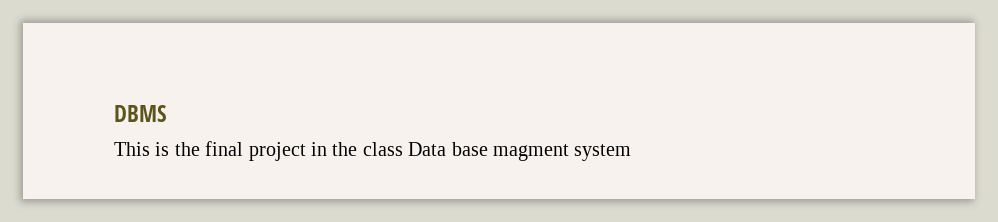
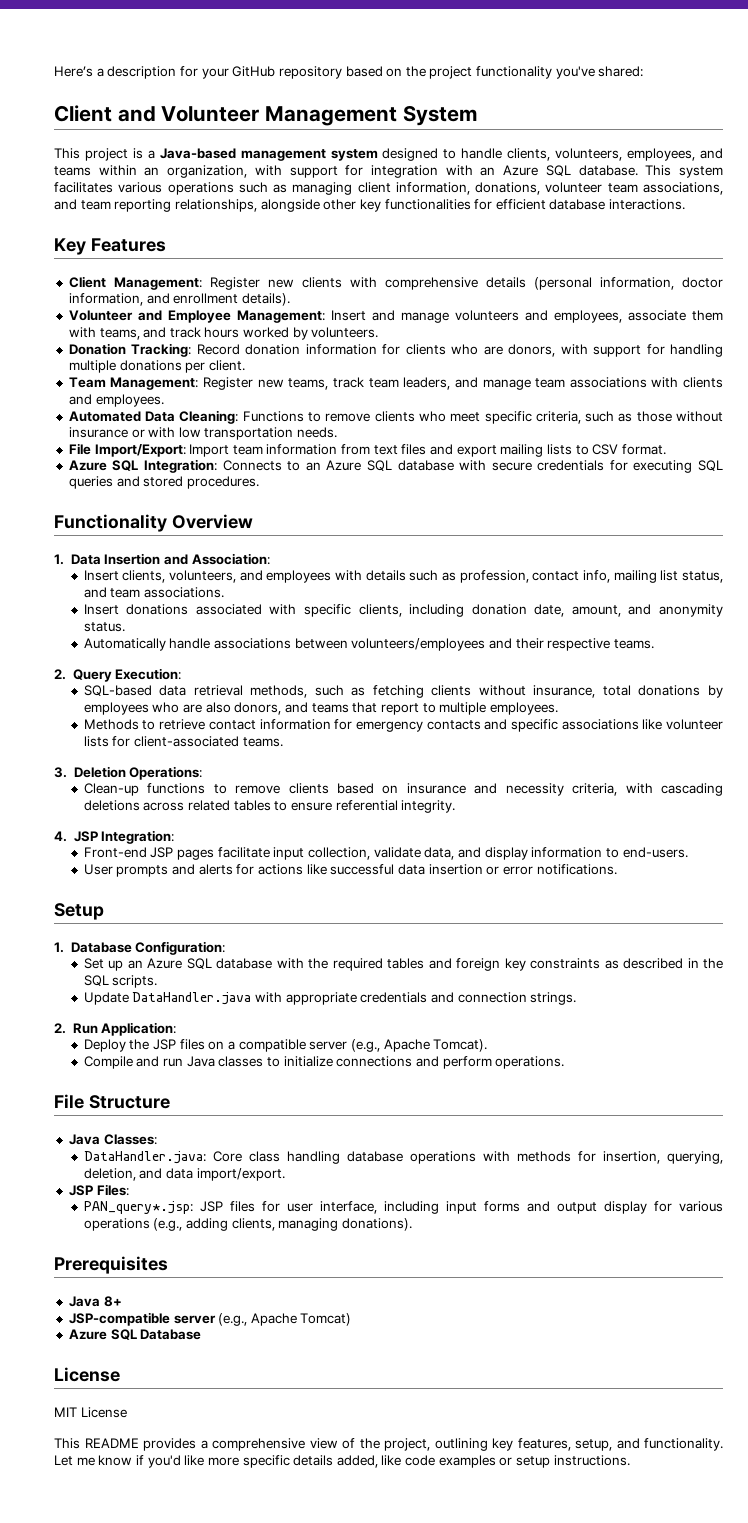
[114,105,167,122] [114,141,632,161] DBMS // This is the final project in the class Data base magment system -> [54,66,644,79] [54,105,477,126] [54,148,723,161] [54,165,723,178] [54,182,723,195] [54,199,686,212] [54,238,166,255] [68,276,723,290] [68,293,290,306] [68,310,723,323] [68,327,379,340] [68,343,724,357] [68,360,245,373] [68,377,723,390] [68,394,164,407] [68,410,724,424] [68,427,338,440] [68,443,666,457] [68,459,724,473] [68,476,259,489] [54,514,253,532] [54,553,270,565] [83,570,724,583] [83,587,225,598] [83,604,723,617] [83,622,125,632] [83,638,654,651] [54,668,182,682] [83,685,723,698] [83,702,558,715] [83,719,723,732] [83,736,283,747] [54,766,203,780] [83,783,724,796] [83,800,456,813] [54,830,175,844] [83,847,688,860] [83,864,617,877] [54,903,104,920] [54,941,226,955] [83,958,723,971] [83,975,158,988] [83,992,577,1005] [54,1022,177,1036] [83,1039,488,1052] [83,1056,565,1069] [54,1094,170,1109] [68,1134,157,1145] [83,1151,724,1164] [83,1168,285,1181] [68,1184,129,1196] [83,1201,723,1214] [83,1218,413,1231] [54,1256,168,1274] [68,1296,122,1307] [68,1312,352,1326] [68,1329,202,1340] [54,1367,120,1382] [54,1407,127,1418] [54,1438,723,1451] [54,1455,630,1468] Here’s a description for your GitHub repository based on the project functionality you've shared: // Client and Volunteer Management System // This project is a Java-based management system designed to handle clients, volunteers, employees, and teams within an organization, with support for integration with an Azure SQL database. This system facilitates various operations such as managing client information, donations, volunteer team associations, and team reporting relationships, alongside other key functionalities for efficient database interactions. // Key Features // Client Management: Register new clients with comprehensive details (personal information, doctor information, and enrollment details). // Volunteer and Employee Management: Insert and manage volunteers and employees, associate them with teams, and track hours worked by volunteers. // Donation Tracking: Record donation information for clients who are donors, with support for handling multiple donations per client. // Team Management: Register new teams, track team leaders, and manage team associations with clients and employees. // Automated Data Cleaning: Functions to remove clients who meet specific criteria, such as those without insurance or with low transportation needs. // File Import/Export: Import team information from text files and export mailing lists to CSV format. // Azure SQL Integration: Connects to an Azure SQL database with secure credentials for executing SQL queries and stored procedures. // Functionality Overview // 1. Data Insertion and Association: // Insert clients, volunteers, and employees with details such as profession, contact info, mailing list status, and team associations. // Insert donations associated with specific clients, including donation date, amount, and anonymity status. // Automatically handle associations between volunteers/employees and their respective teams. // 2. Query Execution: // SQL-based data retrieval methods, such as fetching clients without insurance, total donations by employees who are also donors, and teams that report to multiple employees. // Methods to retrieve contact information for emergency contacts and specific associations like volunteer lists for client-associated teams. // 3. Deletion Operations: // Clean-up functions to remove clients based on insurance and necessity criteria, with cascading deletions across related tables to ensure referential integrity. // 4. JSP Integration: // Front-end JSP pages facilitate input collection, validate data, and display information to end-users. // User prompts and alerts for actions like successful data insertion or error notifications. // Setup // 1. Database Configuration: // Set up an Azure SQL database with the required tables and foreign key constraints as described in the SQL scripts. // Update DataHandler.java with appropriate credentials and connection strings. // 2. Run Application: // Deploy the JSP files on a compatible server (e.g., Apache Tomcat). // Compile and run Java classes to initialize connections and perform operations. // File Structure // Java Classes: // DataHandler.java: Core class handling database operations with methods for insertion, querying, deletion, and data import/export. // JSP Files: // PAN_query*.jsp: JSP files for user interface, including input forms and output display for various operations (e.g., adding clients, managing donations). // Prerequisites // Java 8+ // JSP-compatible server (e.g., Apache Tomcat) // Azure SQL Database // License // MIT License // This README provides a comprehensive view of the project, outlining key features, setup, and functionality. Let me know if you'd like more specific details added, like code examples or setup instructions.

